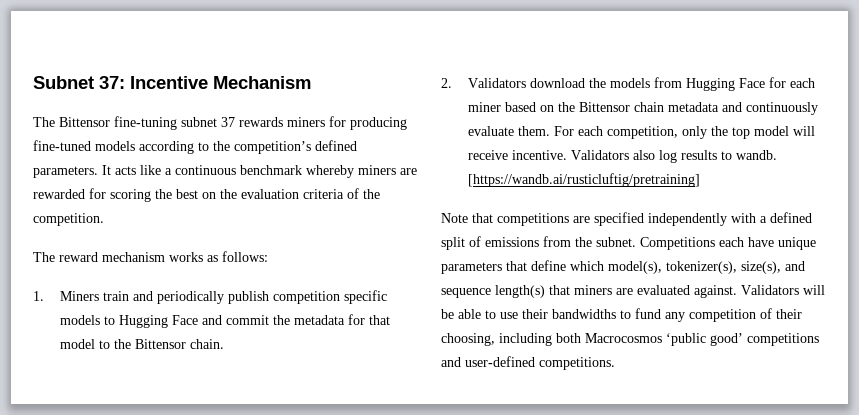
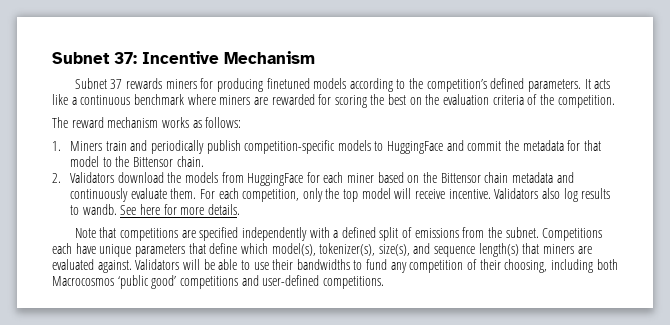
[33,116,217,130] The Bittensor fine-tuning subnet -> [74,78,107,89] Subnet
[33,140,91,151] fine-tuned -> [266,78,310,89] finetuned
[306,165,354,178] whereby -> [187,94,216,105] where
[272,290,387,304] [59,315,198,328] competition specific models to Hugging Face -> [244,140,444,154] competition-specific models to HuggingFace
[685,78,765,91] Hugging Face -> [247,173,304,186] HuggingFace
[467,173,700,187] [https://wandb.ai/rusticluftig/pretraining] -> [120,204,240,215] See here for more details.

